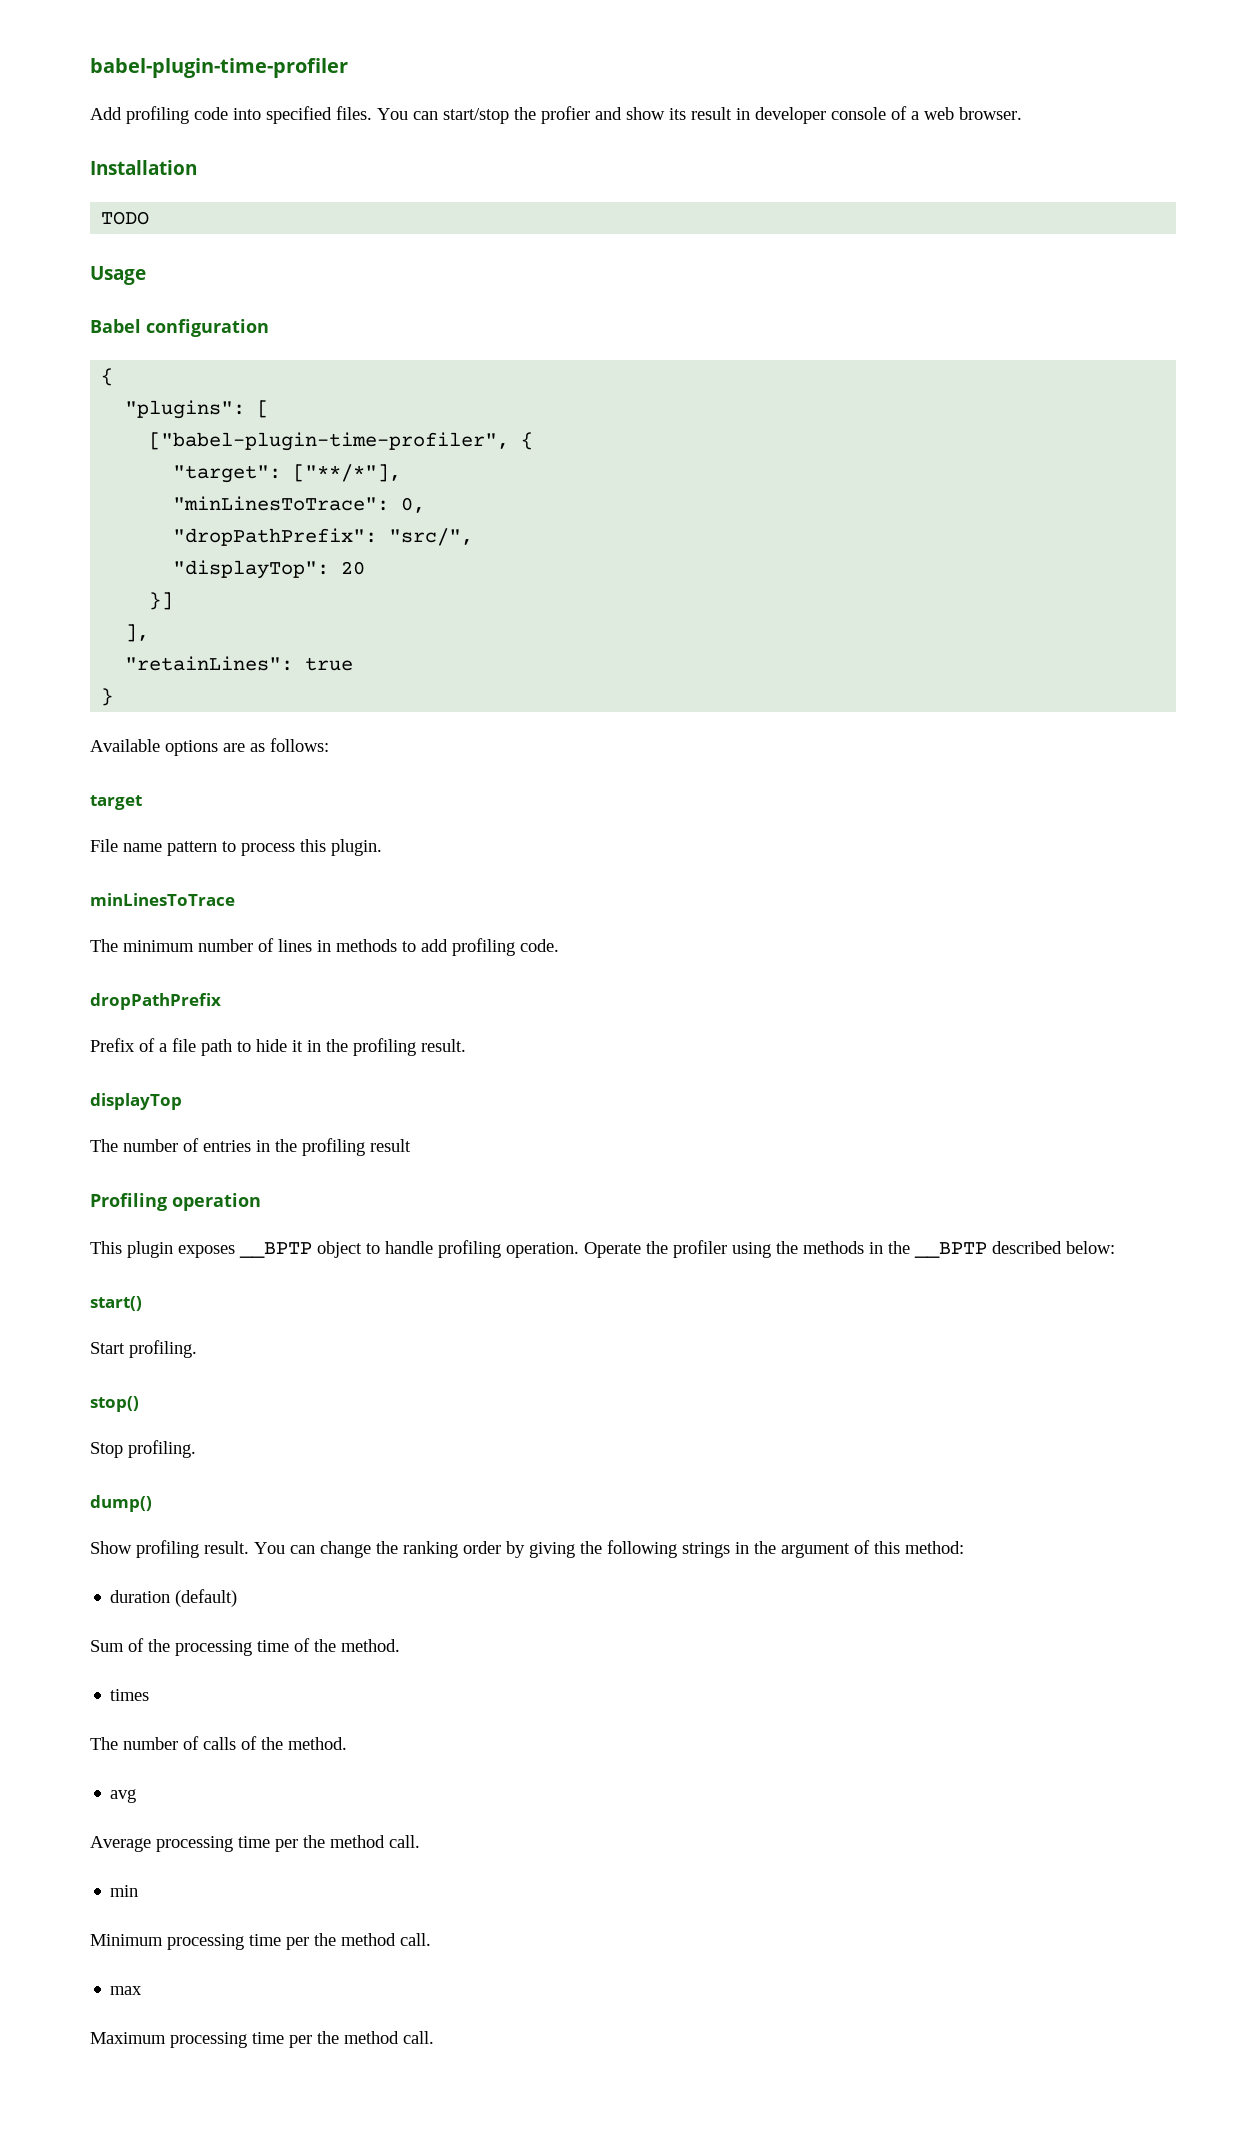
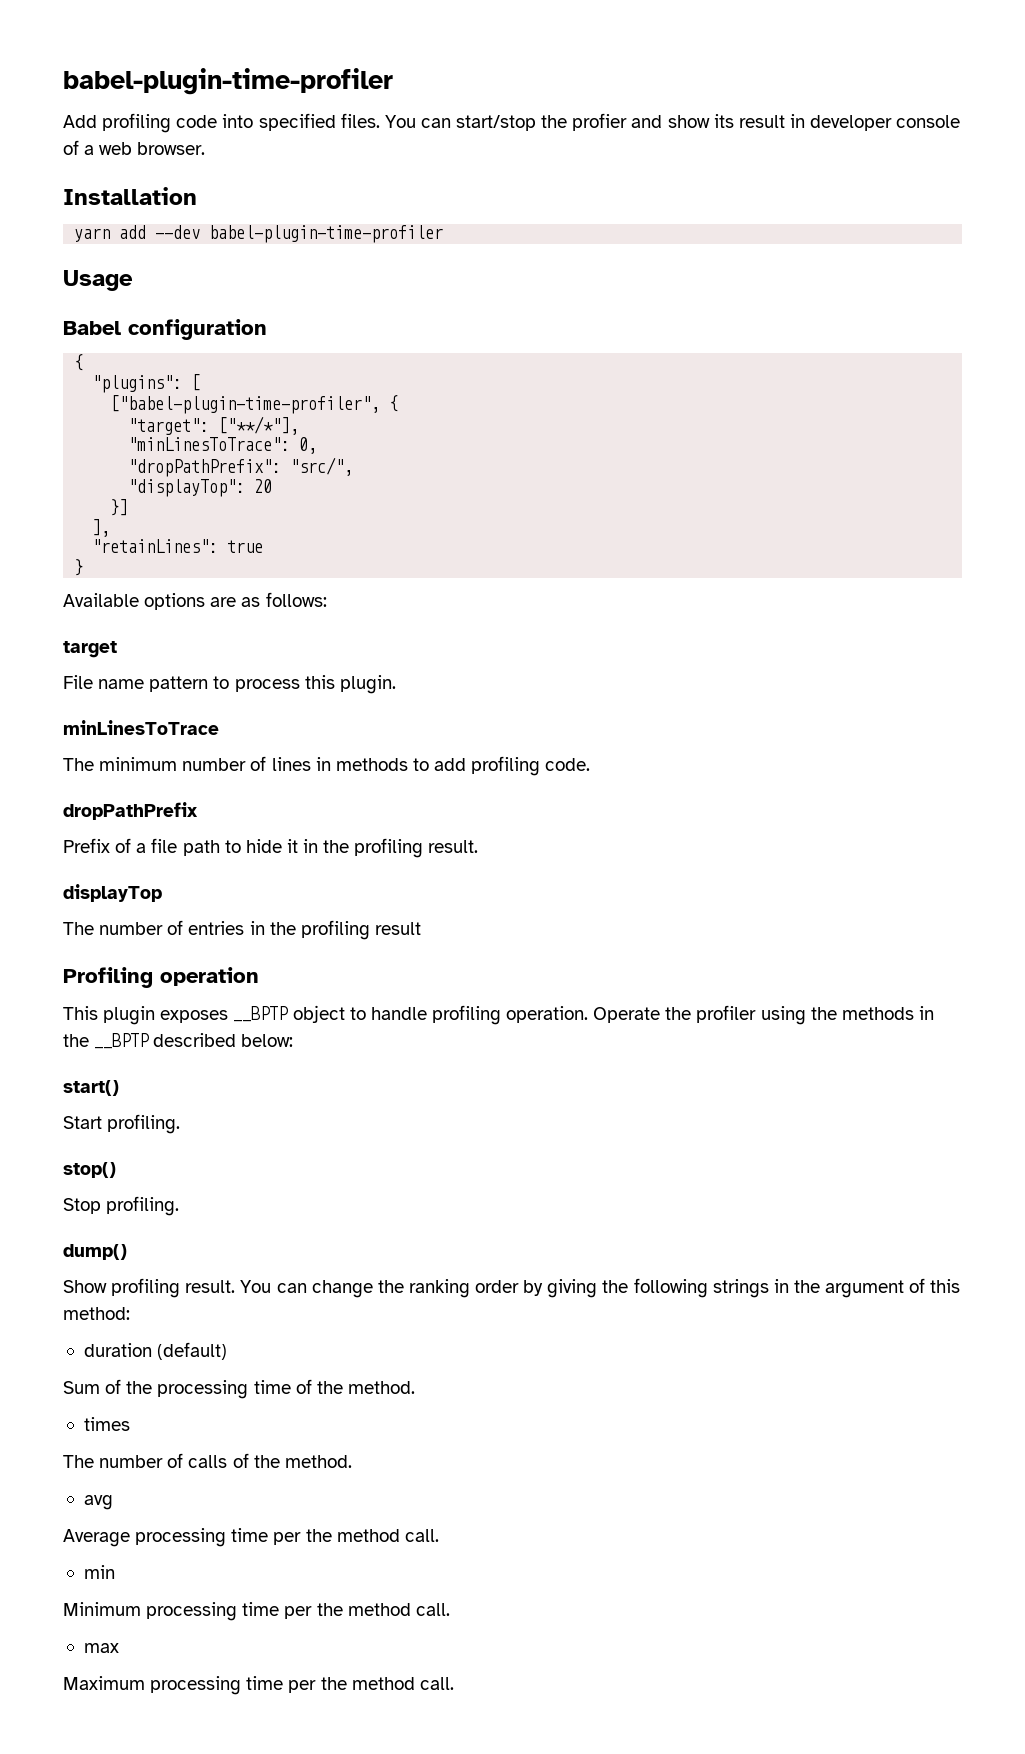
[101,211,150,225] TODO -> [74,225,444,243] yarn add --dev babel-plugin-time-profiler

